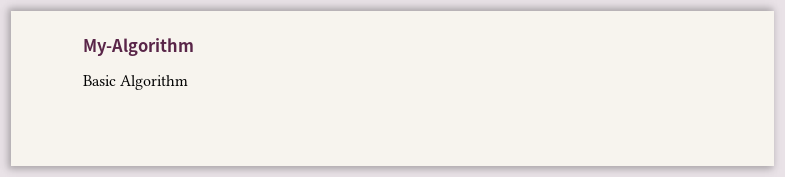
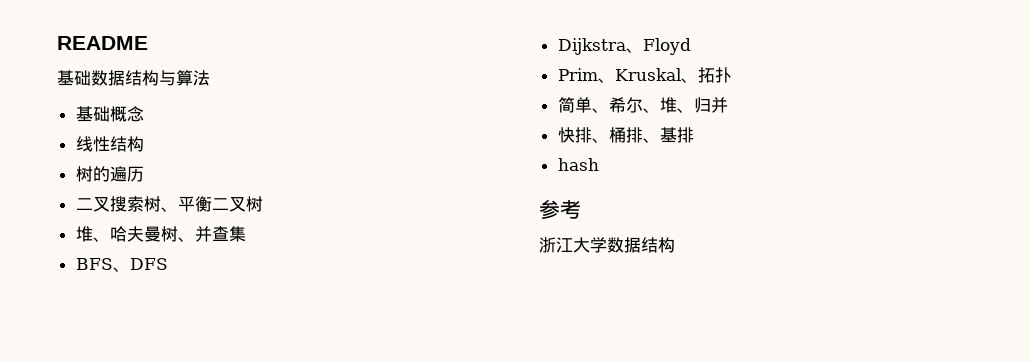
[83,38,194,56] [83,75,189,90] My-Algorithm // Basic Algorithm -> [57,36,148,50] [57,70,210,86] [75,106,144,122] [75,136,144,152] [75,166,144,182] [75,196,263,212] [75,226,246,242] [75,258,168,272] [557,38,691,55] [557,67,732,83] [557,97,728,113] [557,127,694,143] [557,158,599,171] [539,199,581,219] [539,237,675,253] README // 基础数据结构与算法 // 基础概念 // 线性结构 // 树的遍历 // 二叉搜索树、平衡二叉树 // 堆、哈夫曼树、并查集 // BFS、DFS // Dijkstra、Floyd // Prim、Kruskal、拓扑 // 简单、希尔、堆、归并 // 快排、桶排、基排 // hash // 参考 // 浙江大学数据结构

